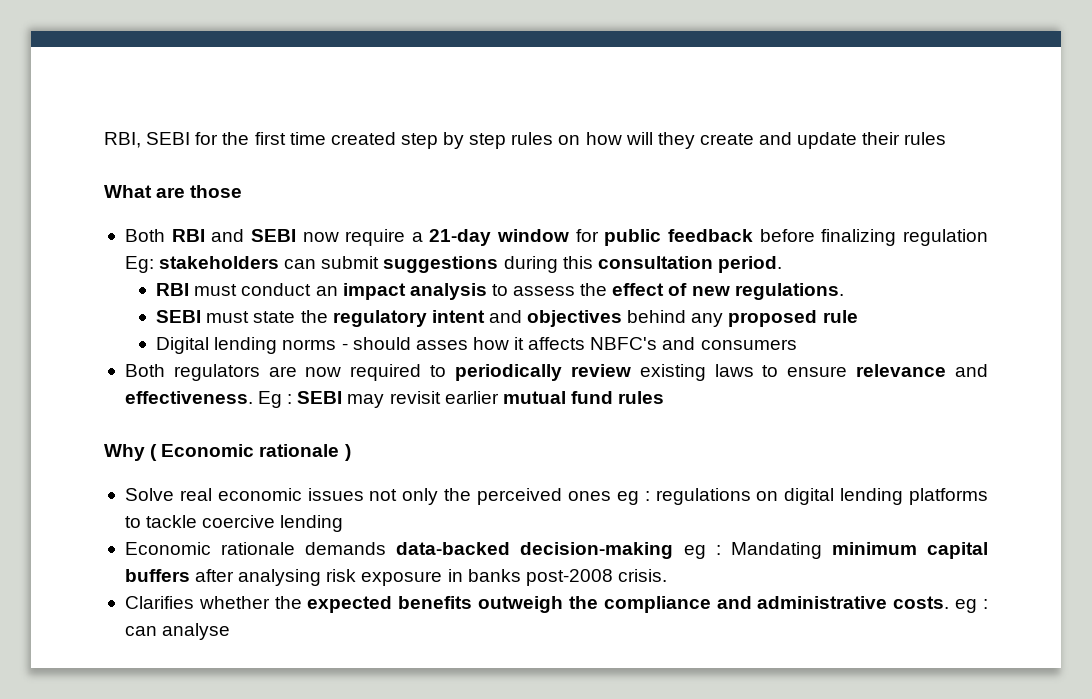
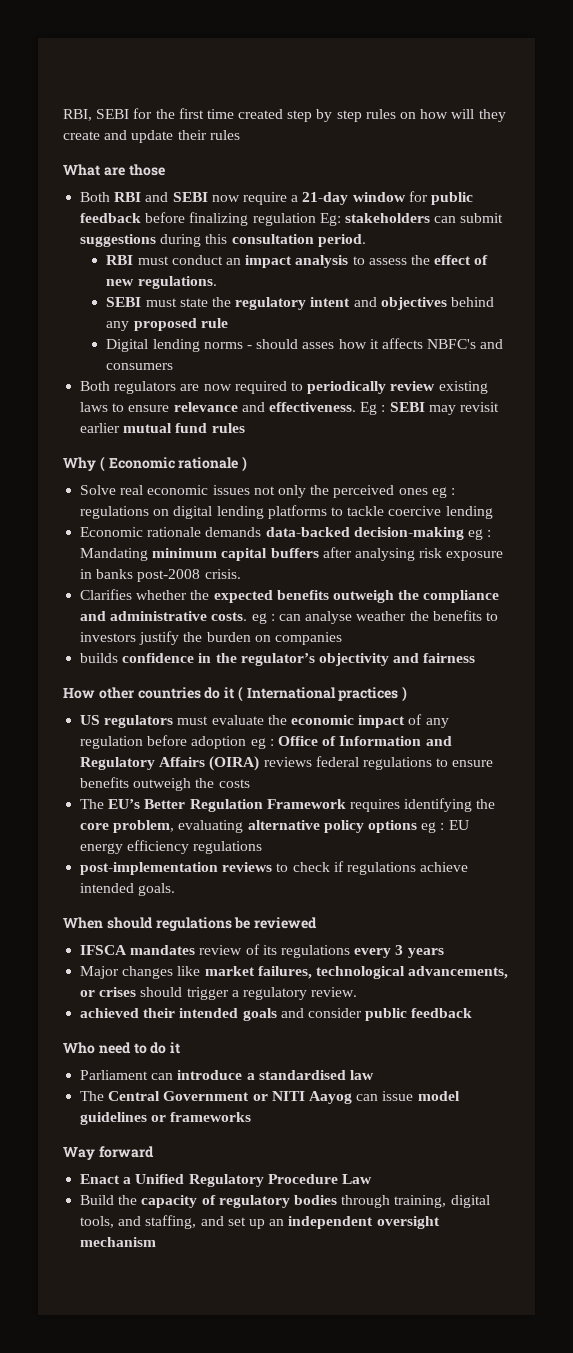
(231, 631) none -> [356,610,498,621] [80,631,342,645] [80,653,476,666] [63,686,408,702] [80,714,449,728] [80,735,452,749] [80,756,494,771] [80,777,250,791] [80,798,496,812] [80,820,469,833] [80,840,263,854] [80,861,469,875] [80,883,176,896] [63,917,318,931] [80,944,444,958] [80,966,509,979] [80,987,358,1000] [80,1008,473,1021] [63,1042,181,1054] [80,1070,374,1080] [80,1091,460,1104] [80,1112,252,1125] [63,1146,154,1160] [80,1174,372,1187] [80,1195,490,1208] [80,1215,440,1229] [80,1237,157,1247] weather the benefits to investors justify the burden on companies // builds confidence in the regulator’s objectivity and fairness // How other countries do it ( International practices ) // US regulators must evaluate the economic impact of any regulation before adoption eg : Office of Information and Regulatory Affairs (OIRA) reviews federal regulations to ensure benefits outweigh the costs // The EU’s Better Regulation Framework requires identifying the core problem, evaluating alternative policy options eg : EU energy efficiency regulations // post-implementation reviews to check if regulations achieve intended goals. // When should regulations be reviewed // IFSCA mandates review of its regulations every 3 years // Major changes like market failures, technological advancements, or crises should trigger a regulatory review. // achieved their intended goals and consider public feedback // Who need to do it // Parliament can introduce a standardised law // The Central Government or NITI Aayog can issue model guidelines or frameworks // Way forward // Enact a Unified Regulatory Procedure Law // Build the capacity of regulatory bodies through training, digital tools, and staffing, and set up an independent oversight mechanism

